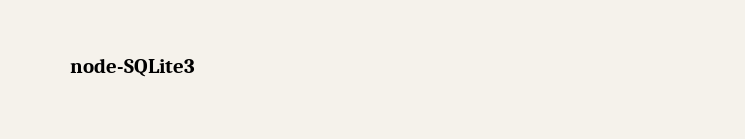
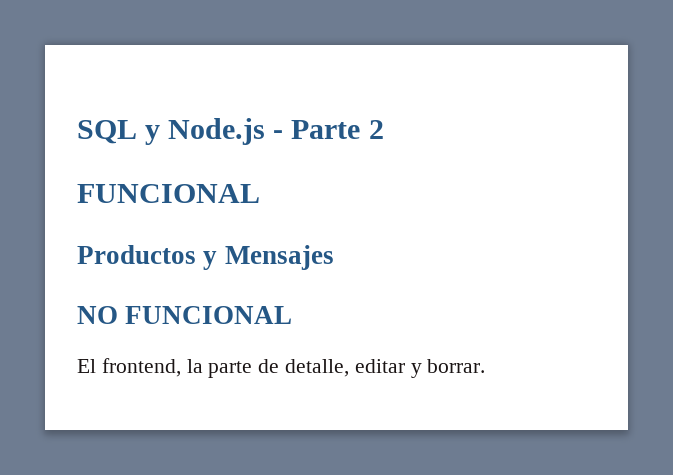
[70,58,195,77] node-SQLite3 -> [77,118,384,145] [77,184,260,203] [77,245,334,270] [77,306,293,324] [77,358,486,378] SQL y Node.js - Parte 2 // FUNCIONAL // Productos y Mensajes // NO FUNCIONAL // El frontend, la parte de detalle, editar y borrar.

